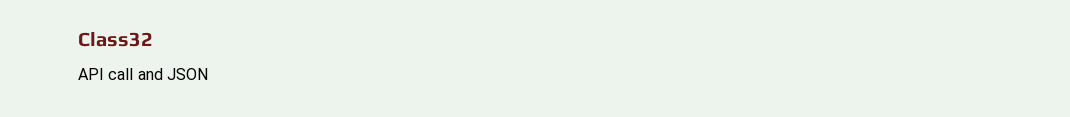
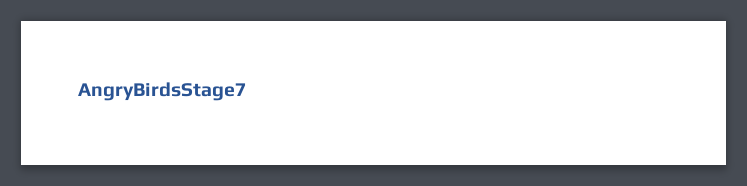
[78,32,153,47] [78,68,208,80] Class32 // API call and JSON -> [78,82,246,101] AngryBirdsStage7

